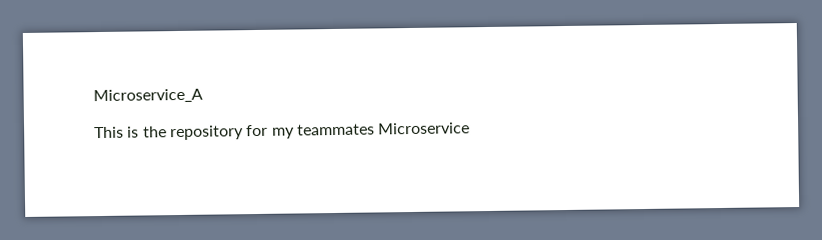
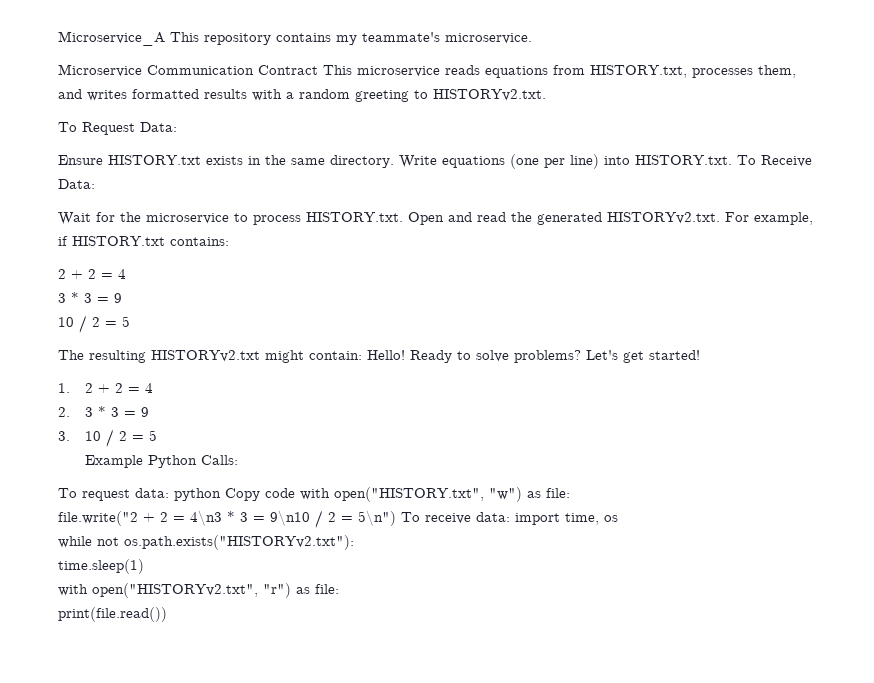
[94,122,471,141] // This is the repository for my teammates Microservice -> [170,32,532,45] [58,64,796,78] [58,89,546,102] [58,122,177,135] [58,154,812,169] [58,179,95,189] [58,212,813,225] [58,236,229,246] [58,269,126,279] [58,292,122,303] [58,315,130,333] [58,350,700,363] [58,383,153,393] [58,406,149,417] [58,429,157,447] [84,455,238,468] [58,487,570,502] [58,510,618,528] [58,535,354,550] [58,559,144,574] [58,583,339,598] [58,607,167,622] This repository contains my teammate's microservice. // Microservice Communication Contract This microservice reads equations from HISTORY.txt, processes them, and writes formatted results with a random greeting to HISTORYv2.txt. // To Request Data: // Ensure HISTORY.txt exists in the same directory. Write equations (one per line) into HISTORY.txt. To Receive Data: // Wait for the microservice to process HISTORY.txt. Open and read the generated HISTORYv2.txt. For example, if HISTORY.txt contains: // 2 + 2 = 4 // 3 * 3 = 9 // 10 / 2 = 5 // The resulting HISTORYv2.txt might contain: Hello! Ready to solve problems? Let's get started! // 1. 2 + 2 = 4 // 2. 3 * 3 = 9 // 3. 10 / 2 = 5 // Example Python Calls: // To request data: python Copy code with open("HISTORY.txt", "w") as file: // file.write("2 + 2 = 4\n3 * 3 = 9\n10 / 2 = 5\n") To receive data: import time, os // while not os.path.exists("HISTORYv2.txt"): // time.sleep(1) // with open("HISTORYv2.txt", "r") as file: // print(file.read())

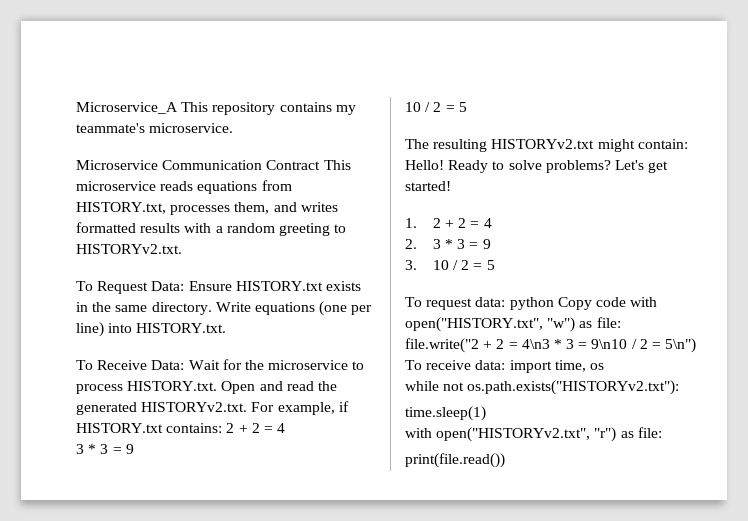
(177, 127) // -> (185, 286) none
(732, 160) none -> (227, 328) //
(95, 184) // -> (185, 365) none
(229, 241) // -> (223, 428) none
[84,455,238,468] // Example Python Calls: -> (495, 265) none

